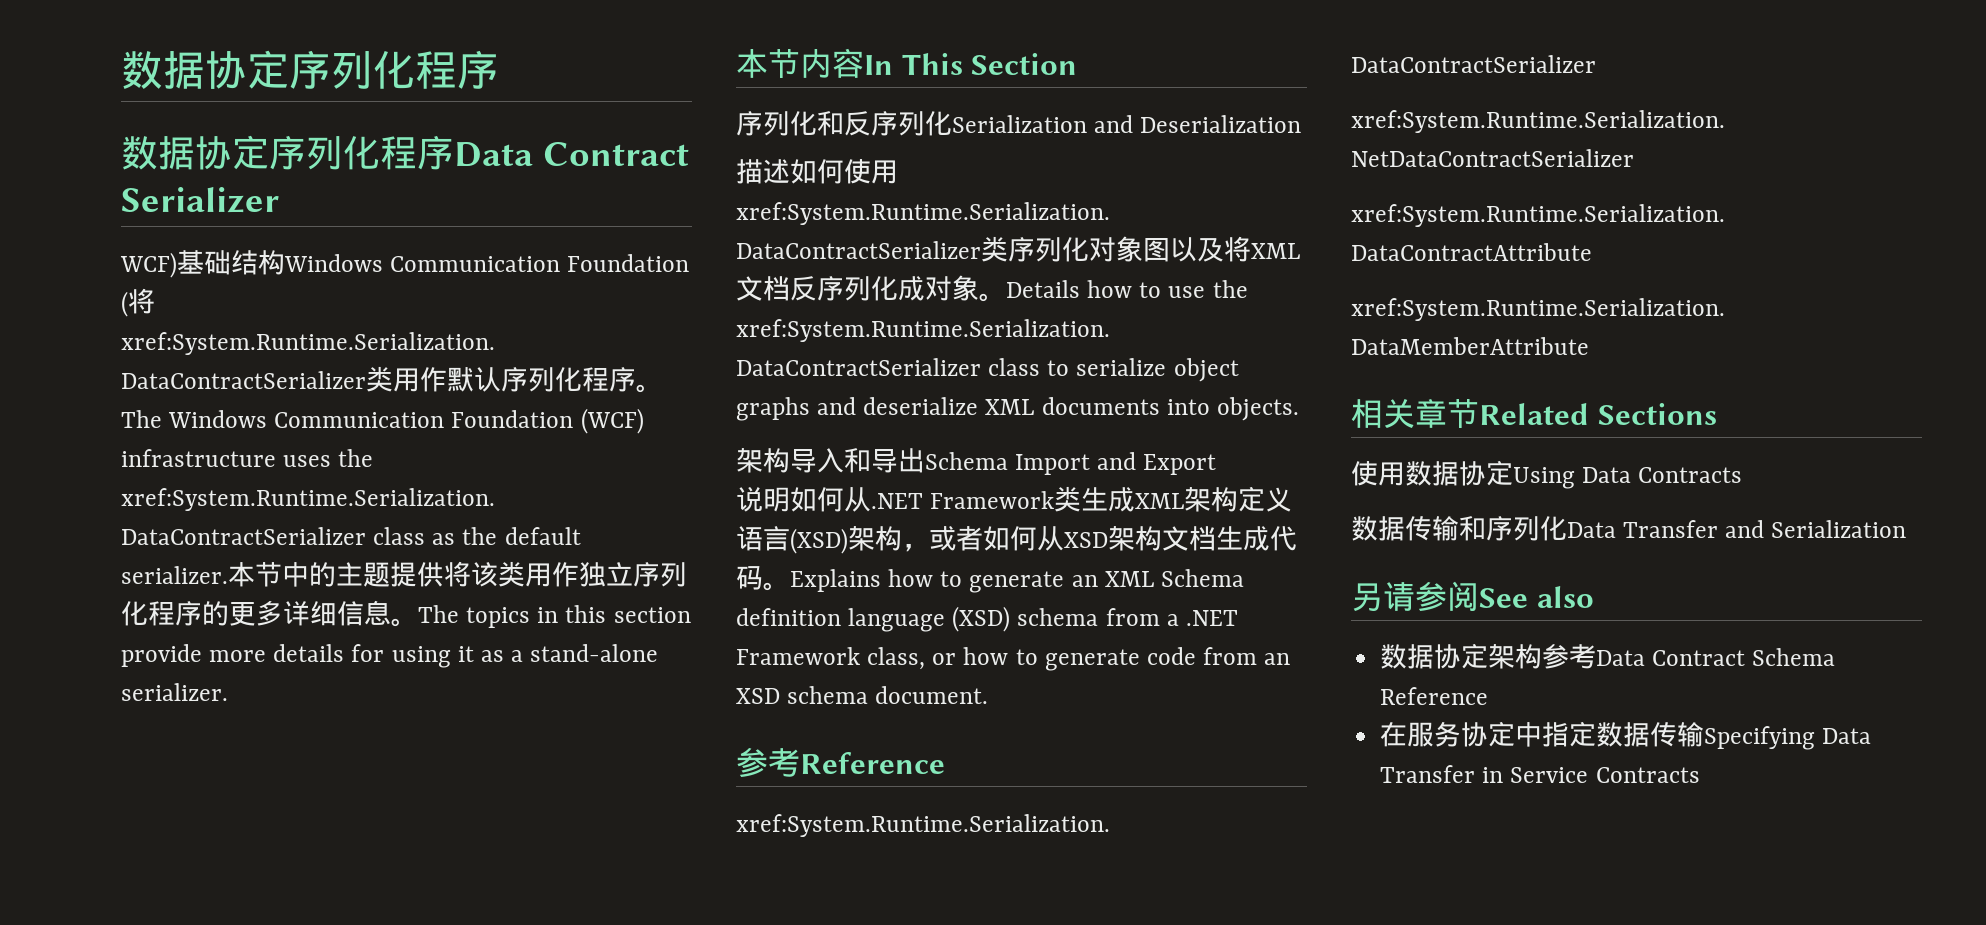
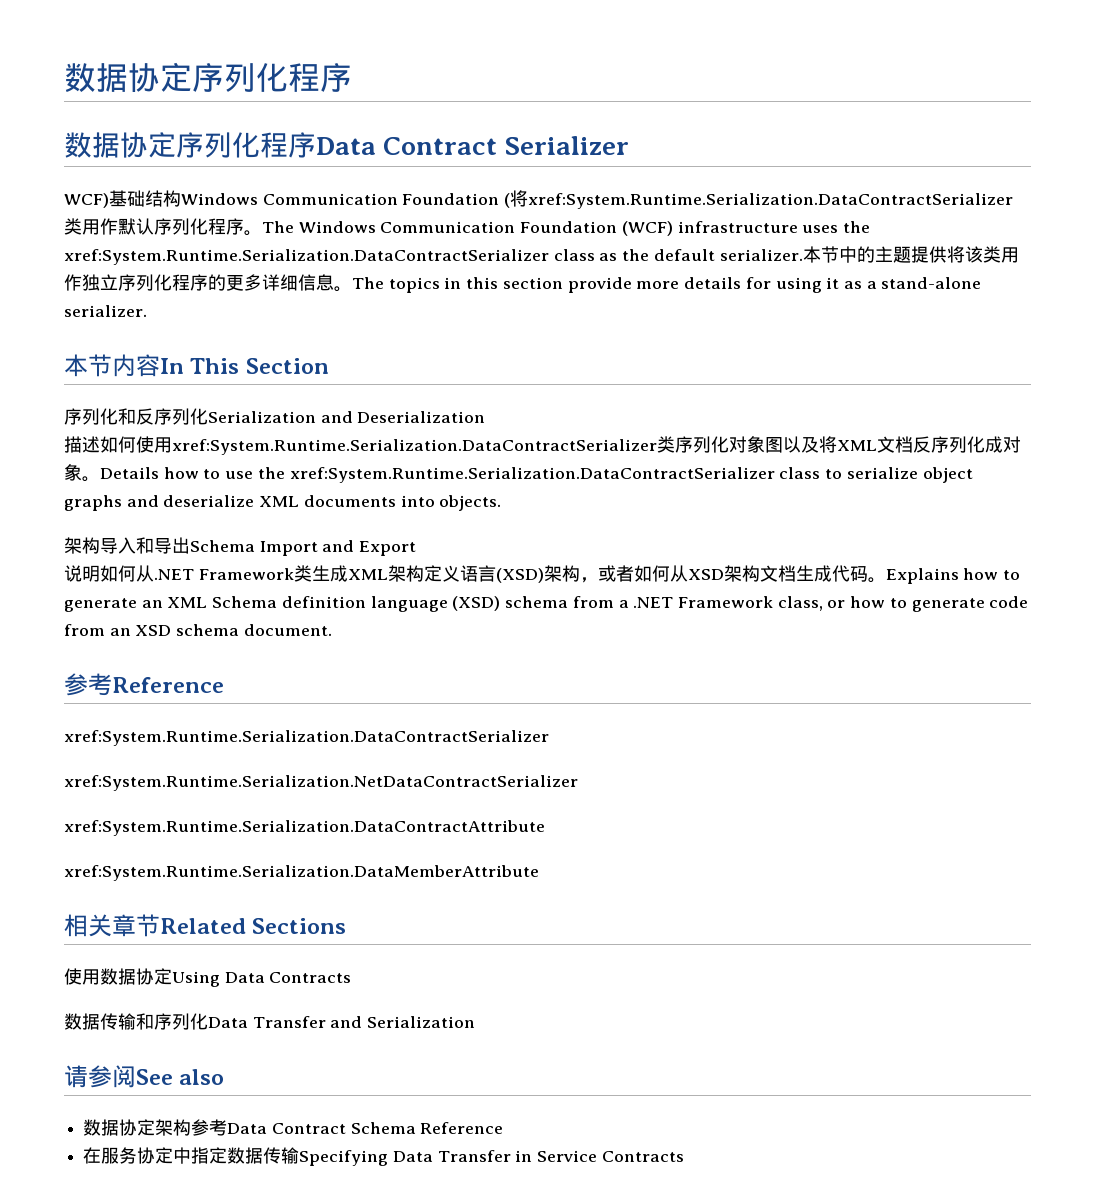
[1351,583,1383,611] 另 -> (476, 1022) none

